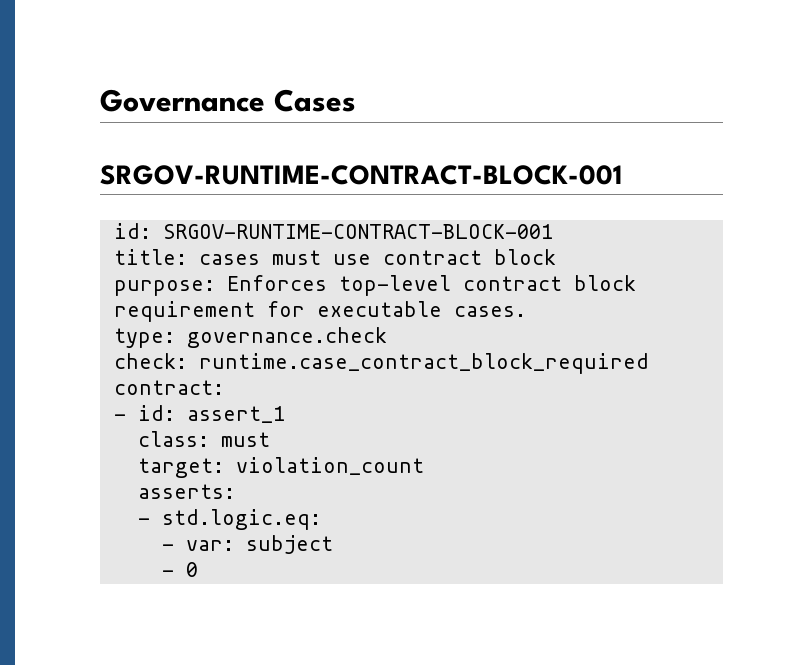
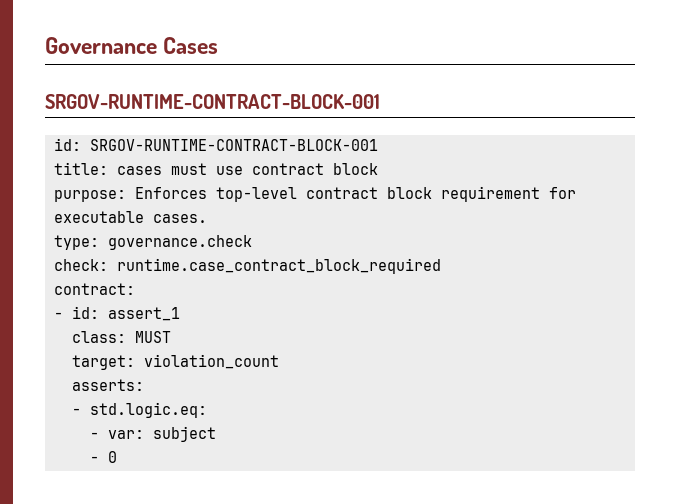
[220,432,270,447] must -> [135,331,171,343] MUST

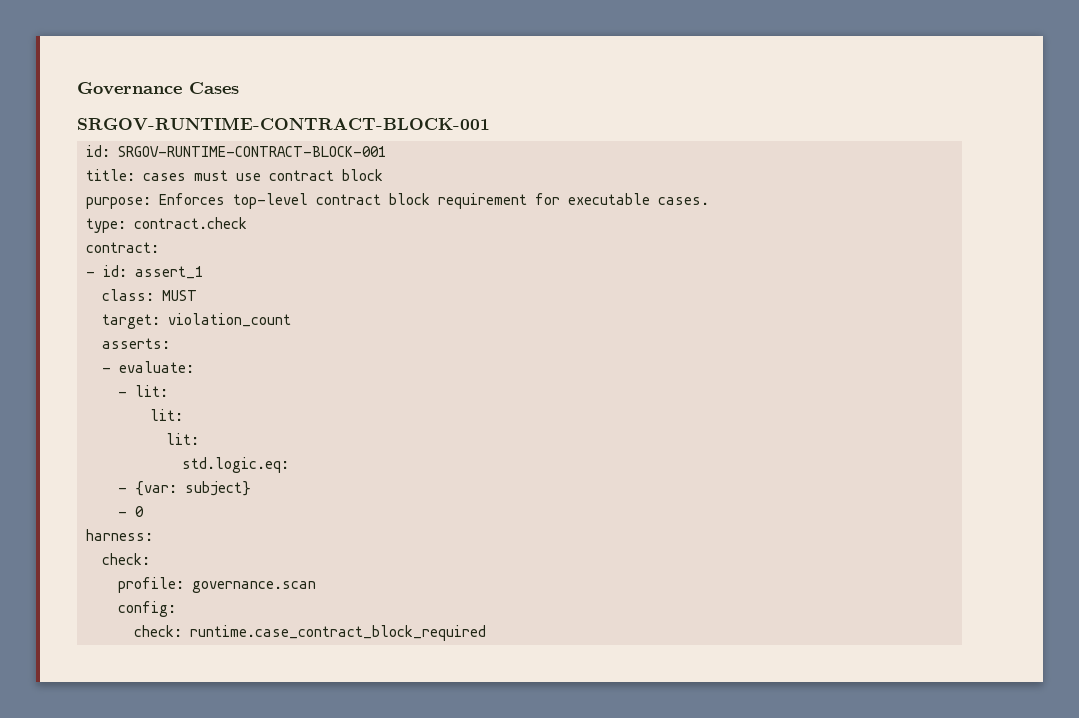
[108,235,252,250] [54,258,441,274] governance.check // check: runtime.case_contract_block_required -> [134,217,247,229] contract.check
(81, 411) none -> [119,361,194,373] [118,385,168,397] [150,409,183,421] [166,433,199,445] evaluate: // - lit: // lit: // lit: //
[108,426,216,442] var: subject -> [135,481,251,496] {var: subject}
(117, 457) none -> [86,529,153,541] [102,553,150,565] [118,577,316,593] [118,601,176,617] [134,625,486,641] // harness: // check: // profile: governance.scan // config: // check: runtime.case_contract_block_required

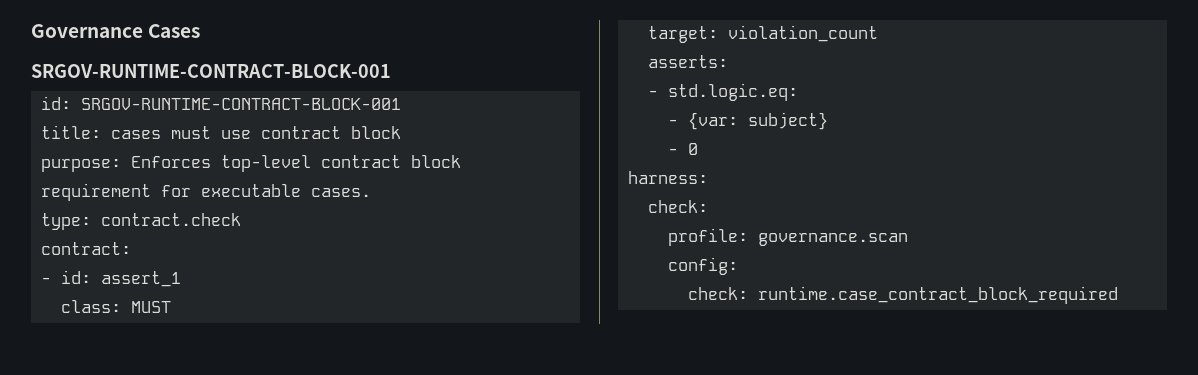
[119,361,194,373] [118,385,168,397] [150,409,183,421] [166,433,199,445] evaluate: // - lit: // lit: // lit: // -> (658, 93) none

